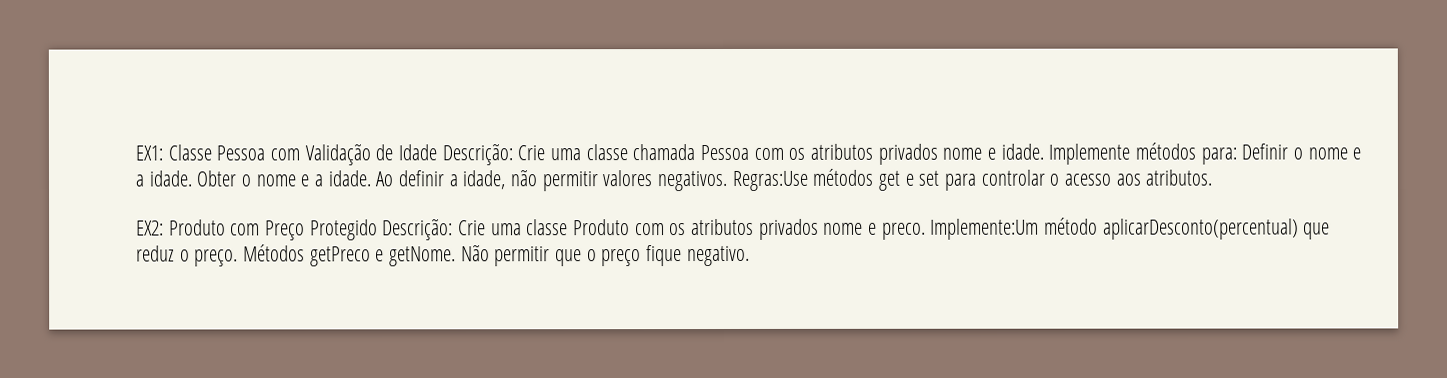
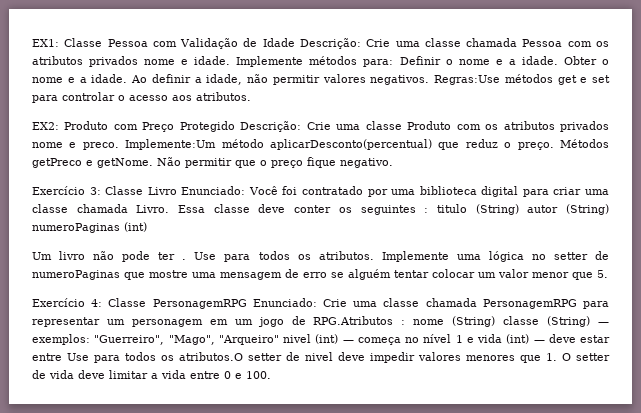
(750, 256) none -> [32,186,609,197] [32,204,609,215] [32,222,147,233] [32,251,609,262] [32,269,608,280] [32,298,609,309] [32,316,609,327] [32,334,610,345] [32,352,610,363] [32,370,271,379] // Exercício 3: Classe Livro Enunciado: Você foi contratado por uma biblioteca digital para criar uma classe chamada Livro. Essa classe deve conter os seguintes : titulo (String) autor (String) numeroPaginas (int) // Um livro não pode ter . Use para todos os atributos. Implemente uma lógica no setter de numeroPaginas que mostre uma mensagem de erro se alguém tentar colocar um valor menor que 5. // Exercício 4: Classe PersonagemRPG Enunciado: Crie uma classe chamada PersonagemRPG para representar um personagem em um jogo de RPG.Atributos : nome (String) classe (String) — exemplos: "Guerreiro", "Mago", "Arqueiro" nivel (int) — começa no nível 1 e vida (int) — deve estar entre Use para todos os atributos.O setter de nivel deve impedir valores menores que 1. O setter de vida deve limitar a vida entre 0 e 100.

